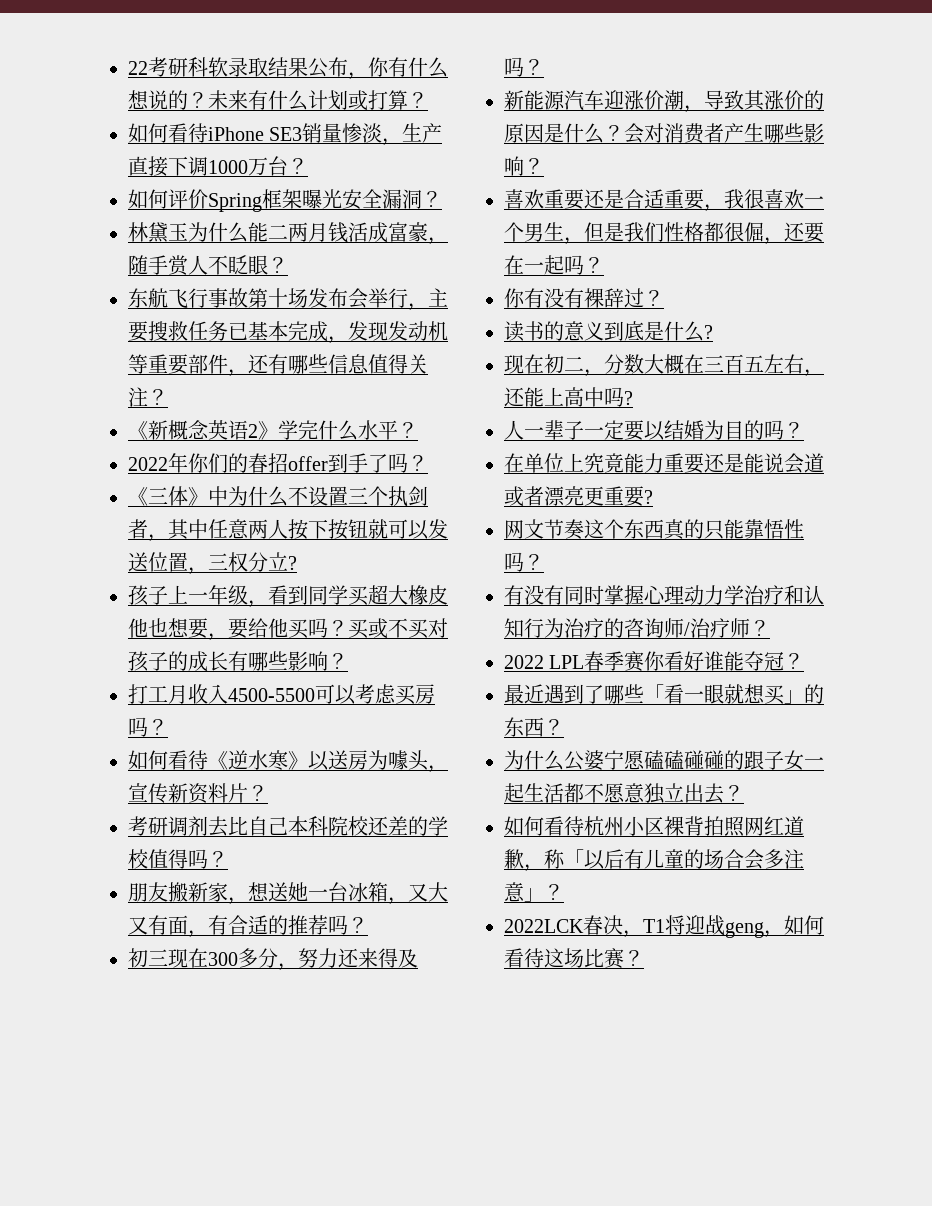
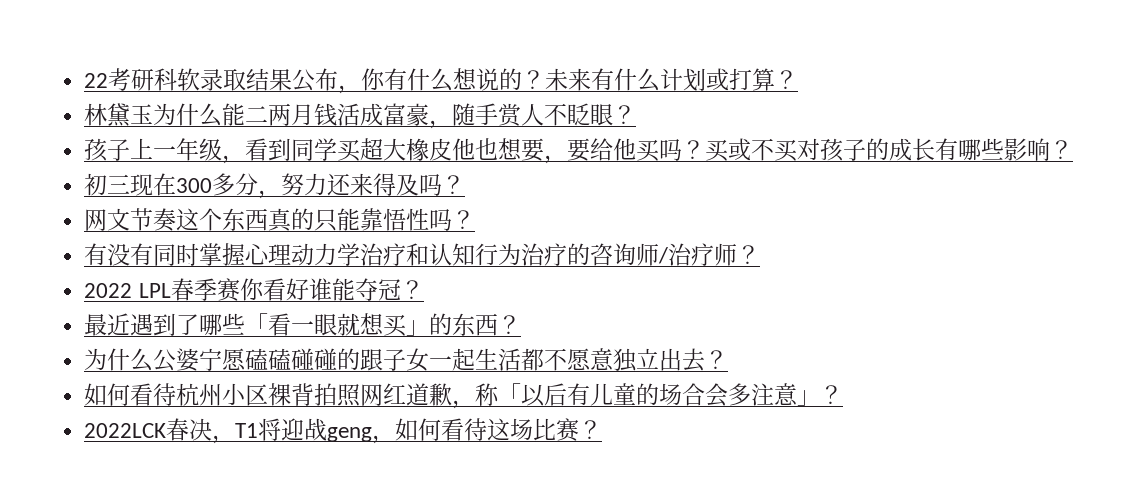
[128,123,443,146] [128,156,308,177] [128,189,442,212] // 如何看待iPhone SE3销量惨淡，生产直接下调1000万台？ // 如何评价Spring框架曝光安全漏洞？ -> (799, 79) none
[128,288,448,311] [128,321,448,344] [128,354,428,377] [128,387,168,407] [128,420,418,441] [128,453,428,473] [128,486,428,507] [128,519,448,542] [128,552,297,575] // 东航飞行事故第十场发布会举行，主要搜救任务已基本完成，发现发动机等重要部件，还有哪些信息值得关注？ // 《新概念英语2》学完什么水平？ // 2022年你们的春招offer到手了吗？ // 《三体》中为什么不设置三个执剑者，其中任意两人按下按钮就可以发送位置，三权分立? -> (637, 114) none
[128,684,435,705] [128,717,168,737] [128,750,448,773] [128,783,268,804] [128,816,448,837] [128,849,228,869] [128,882,448,905] [128,915,368,938] // 打工月收入4500-5500可以考虑买房吗？ // 如何看待《逆水寒》以送房为噱头，宣传新资料片？ // 考研调剂去比自己本科院校还差的学校值得吗？ // 朋友搬新家，想送她一台冰箱，又大又有面，有合适的推荐吗？ -> (1074, 149) none
[504,90,824,113] [504,123,824,144] [504,156,544,176] [504,189,824,212] [504,222,824,245] [504,255,604,275] [504,288,664,308] [504,321,713,342] [504,354,824,377] [504,387,633,407] [504,420,804,441] [504,453,824,474] [504,486,653,507] // 新能源汽车迎涨价潮，导致其涨价的原因是什么？会对消费者产生哪些影响？ // 喜欢重要还是合适重要，我很喜欢一个男生，但是我们性格都很倔，还要在一起吗？ // 你有没有裸辞过？ // 读书的意义到底是什么? // 现在初二，分数大概在三百五左右，还能上高中吗? // 人一辈子一定要以结婚为目的吗？ // 在单位上究竟能力重要还是能说会道或者漂亮更重要? -> (466, 184) none

